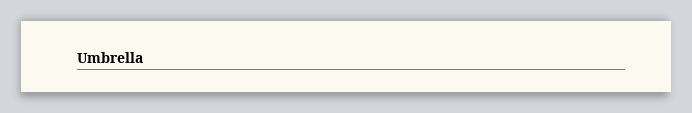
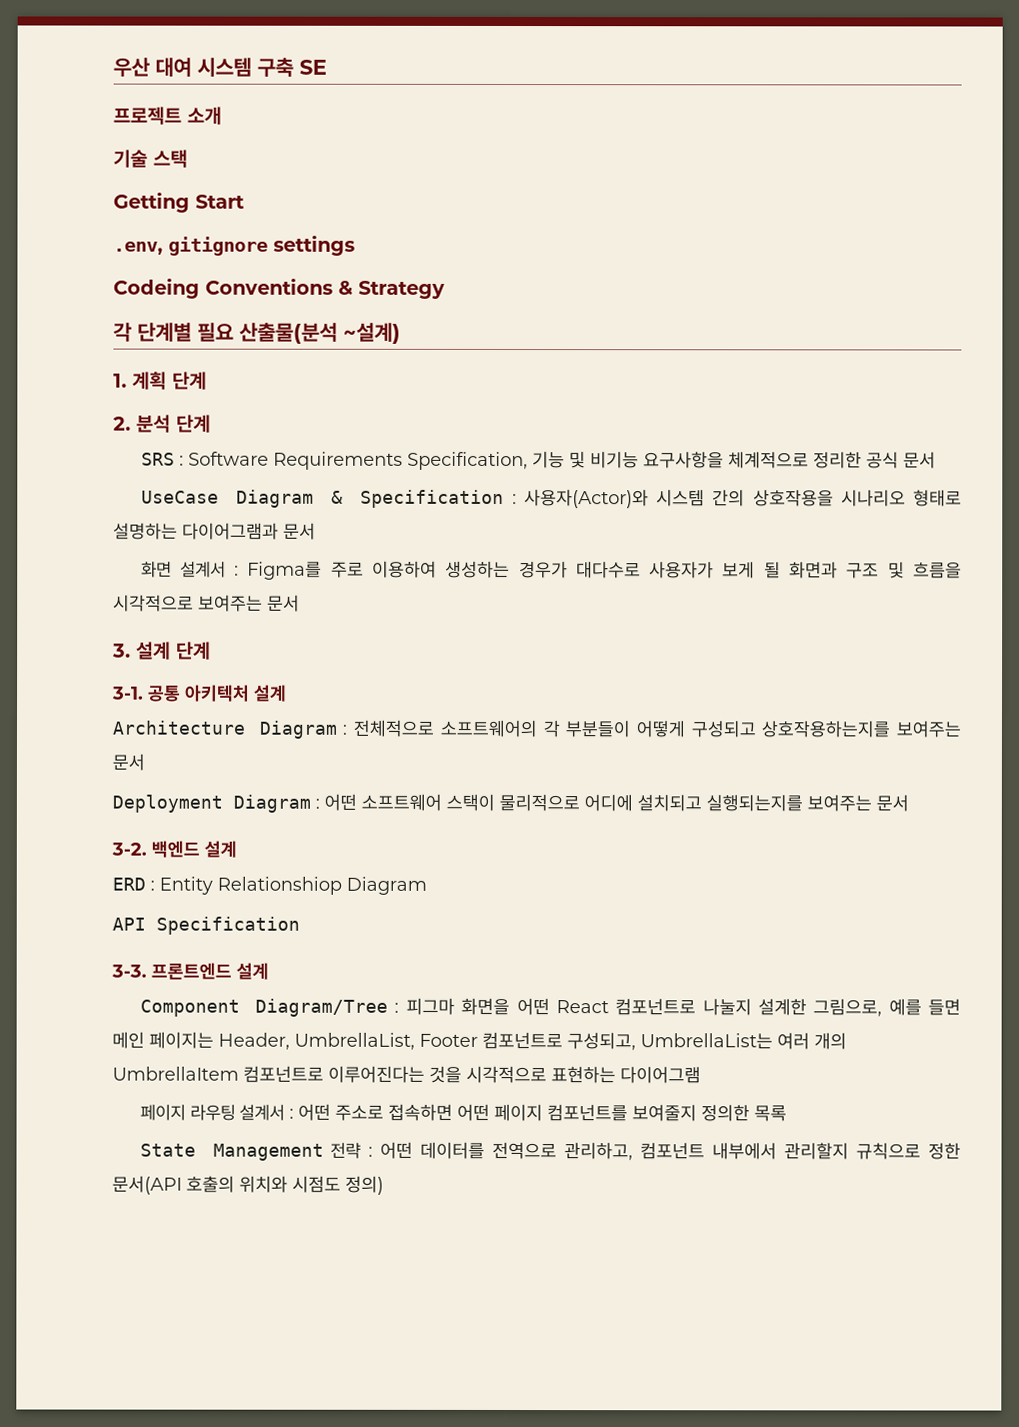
[77,52,143,63] Umbrella -> [113,57,327,77] [113,106,222,125] [113,149,188,168] [113,192,245,213] [113,235,355,256] [113,278,445,299] [113,322,401,344] [113,371,207,390] [113,414,211,433] [140,451,936,471] [140,489,963,509] [113,522,316,540] [140,560,963,580] [113,594,300,612] [112,641,211,660] [112,684,287,702] [112,719,961,739] [112,753,145,771] [112,793,909,813] [111,840,237,858] [112,876,427,895] [112,916,300,935] [111,962,269,980] [139,997,962,1017] [112,1031,847,1051] [112,1065,701,1084] [139,1103,788,1122] [139,1141,961,1161] [112,1175,384,1195] 우산 대여 시스템 구축 SE // 프로젝트 소개 // 기술 스택 // Getting Start // .env, gitignore settings // Codeing Conventions & Strategy // 각 단계별 필요 산출물(분석 ~설계) // 1. 계획 단계 // 2. 분석 단계 // SRS : Software Requirements Specification, 기능 및 비기능 요구사항을 체계적으로 정리한 공식 문서 // UseCase Diagram & Specification : 사용자(Actor)와 시스템 간의 상호작용을 시나리오 형태로 설명하는 다이어그램과 문서 // 화면 설계서 : Figma를 주로 이용하여 생성하는 경우가 대다수로 사용자가 보게 될 화면과 구조 및 흐름을 시각적으로 보여주는 문서 // 3. 설계 단계 // 3-1. 공통 아키텍처 설계 // Architecture Diagram : 전체적으로 소프트웨어의 각 부분들이 어떻게 구성되고 상호작용하는지를 보여주는 문서 // Deployment Diagram : 어떤 소프트웨어 스택이 물리적으로 어디에 설치되고 실행되는지를 보여주는 문서 // 3-2. 백엔드 설계 // ERD : Entity Relationshiop Diagram // API Specification // 3-3. 프론트엔드 설계 // Component Diagram/Tree : 피그마 화면을 어떤 React 컴포넌트로 나눌지 설계한 그림으로, 예를 들면 메인 페이지는 Header, UmbrellaList, Footer 컴포넌트로 구성되고, UmbrellaList는 여러 개의 UmbrellaItem 컴포넌트로 이루어진다는 것을 시각적으로 표현하는 다이어그램 // 페이지 라우팅 설계서 : 어떤 주소로 접속하면 어떤 페이지 컴포넌트를 보여줄지 정의한 목록 // State Management 전략 : 어떤 데이터를 전역으로 관리하고, 컴포넌트 내부에서 관리할지 규칙으로 정한 문서(API 호출의 위치와 시점도 정의)

